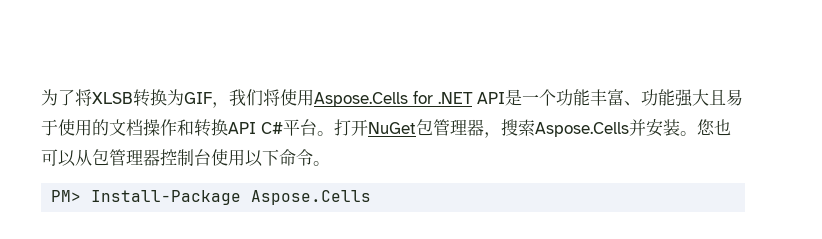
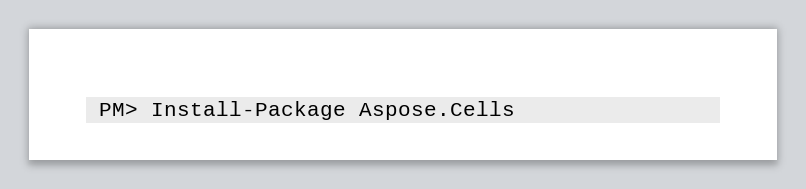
[41,89,743,108] [41,119,731,138] [41,149,330,167] 为了将XLSB转换为GIF，我们将使用Aspose.Cells for .NET API是一个功能丰富、功能强大且易于使用的文档操作和转换API C#平台。打开NuGet包管理器，搜索Aspose.Cells并安装。您也可以从包管理器控制台使用以下命令。 // -> (98, 109) none

